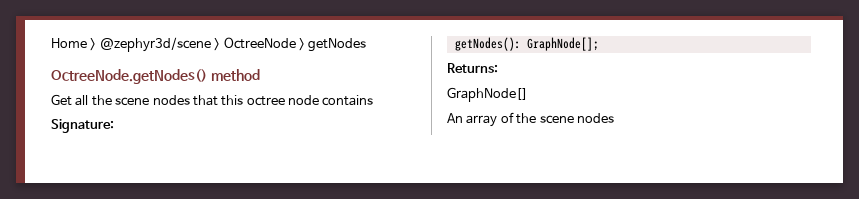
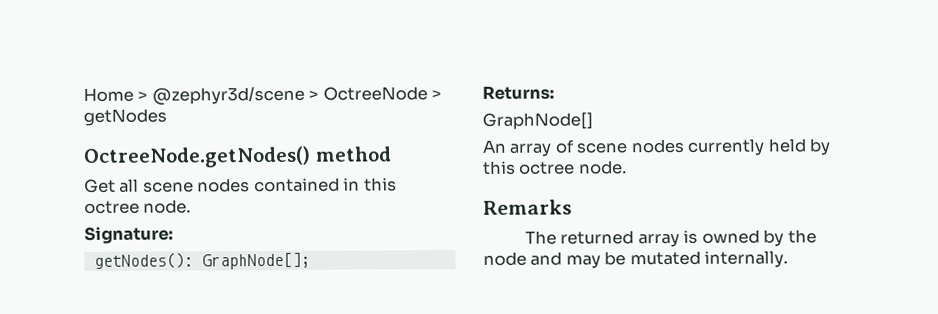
[91,95,374,106] the scene nodes that this octree node contains -> [142,177,397,193] [84,199,192,214] scene nodes contained in this octree node.
[516,113,614,124] the scene nodes -> [576,138,831,156] [483,160,627,175] [483,199,572,215] [524,229,817,248] [483,250,789,269] scene nodes currently held by this octree node. // Remarks // The returned array is owned by the node and may be mutated internally.

